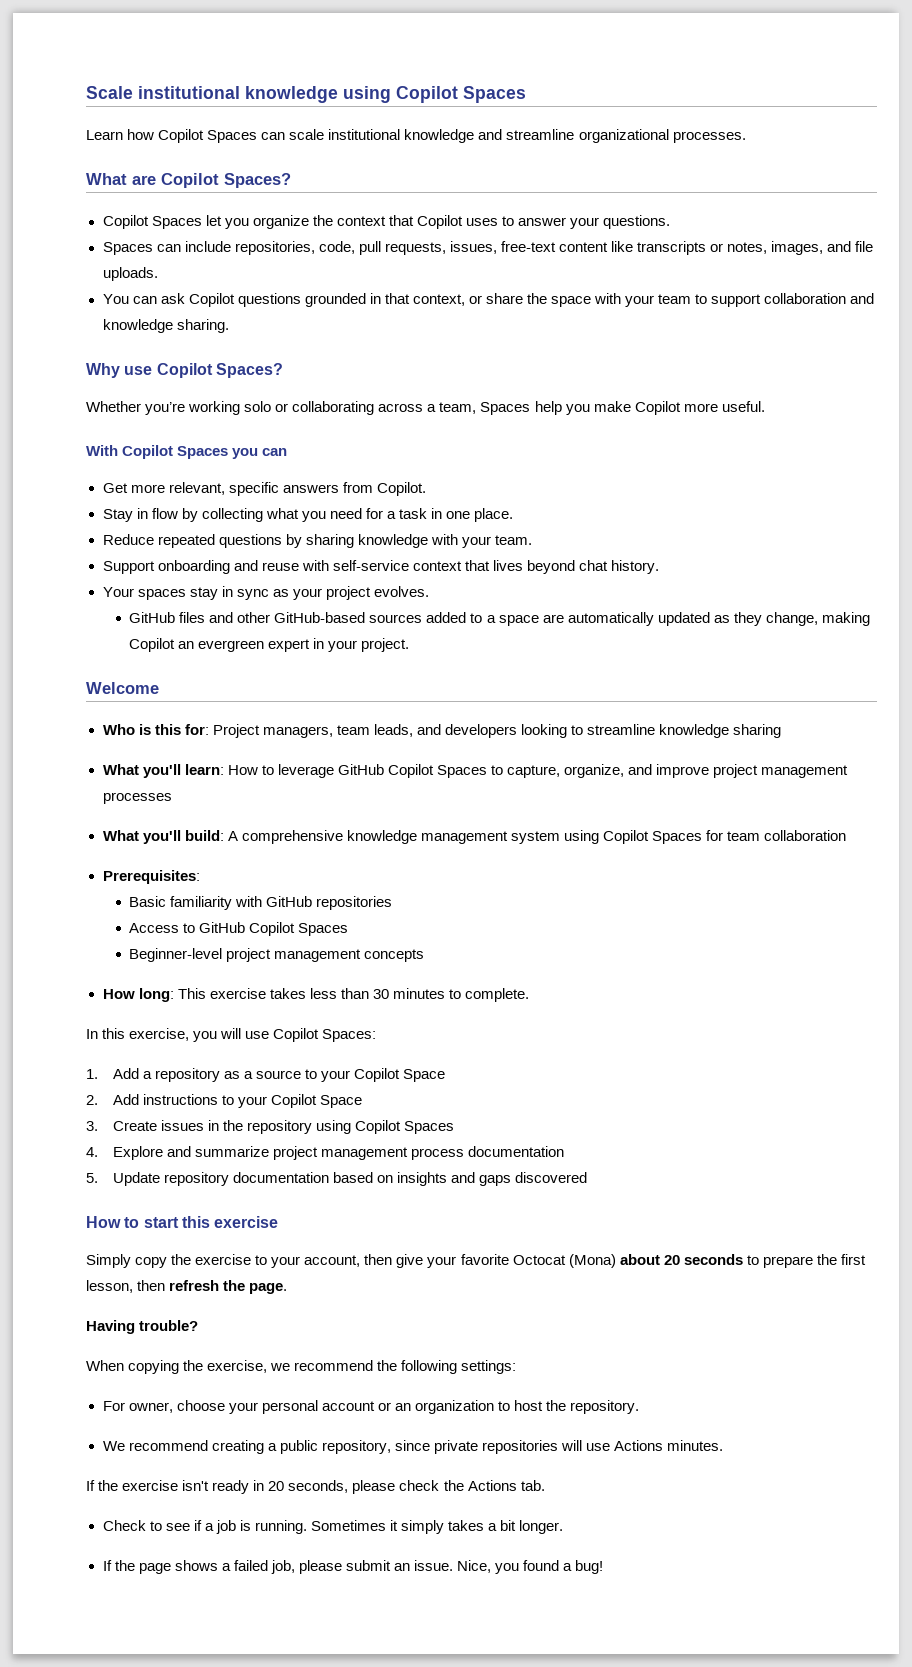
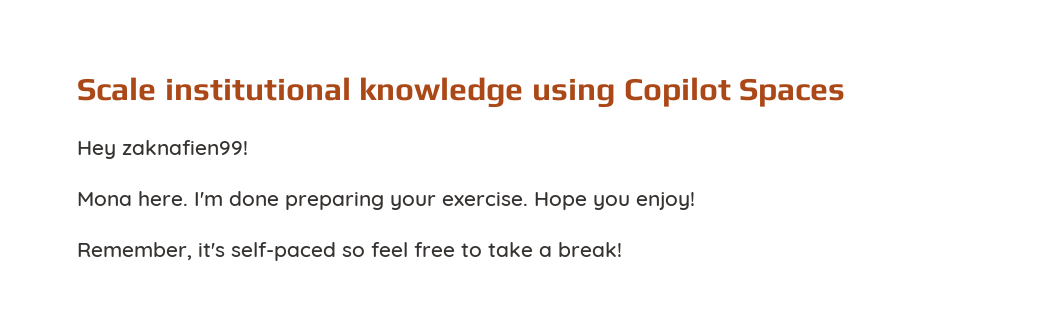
[86,129,746,143] [86,173,291,188] [102,215,671,229] [102,241,874,255] [102,267,158,281] [102,293,875,307] [102,319,229,333] [86,363,283,378] [86,401,765,415] [86,445,288,459] [102,482,426,496] [102,508,514,522] [102,534,532,548] [102,560,660,574] [102,586,429,600] [129,612,870,626] [129,638,410,652] [86,682,159,694] [102,724,782,738] [102,764,849,778] [102,792,172,804] [102,830,847,844] [102,870,200,884] [129,896,393,910] [129,922,349,936] [129,948,425,962] [102,988,529,1002] [86,1028,377,1042] [86,1068,446,1082] [86,1094,362,1108] [86,1120,454,1134] [86,1146,564,1160] [86,1172,588,1186] [86,1216,279,1228] [86,1254,866,1268] [86,1280,288,1294] [86,1320,199,1334] [86,1360,517,1374] [102,1400,640,1414] [102,1440,724,1454] [86,1480,545,1494] [102,1520,564,1534] [102,1560,604,1574] Learn how Copilot Spaces can scale institutional knowledge and streamline organizational processes. // What are Copilot Spaces? // Copilot Spaces let you organize the context that Copilot uses to answer your questions. // Spaces can include repositories, code, pull requests, issues, free-text content like transcripts or notes, images, and file uploads. // You can ask Copilot questions grounded in that context, or share the space with your team to support collaboration and knowledge sharing. // Why use Copilot Spaces? // Whether you’re working solo or collaborating across a team, Spaces help you make Copilot more useful. // With Copilot Spaces you can // Get more relevant, specific answers from Copilot. // Stay in flow by collecting what you need for a task in one place. // Reduce repeated questions by sharing knowledge with your team. // Support onboarding and reuse with self-service context that lives beyond chat history. // Your spaces stay in sync as your project evolves. // GitHub files and other GitHub-based sources added to a space are automatically updated as they change, making Copilot an evergreen expert in your project. // Welcome // Who is this for: Project managers, team leads, and developers looking to streamline knowledge sharing // What you'll learn: How to leverage GitHub Copilot Spaces to capture, organize, and improve project management processes // What you'll build: A comprehensive knowledge management system using Copilot Spaces for team collaboration // Prerequisites: // Basic familiarity with GitHub repositories // Access to GitHub Copilot Spaces // Beginner-level project management concepts // How long: This exercise takes less than 30 minutes to complete. // In this exercise, you will use Copilot Spaces: // 1. Add a repository as a source to your Copilot Space // 2. Add instructions to your Copilot Space // 3. Create issues in the repository using Copilot Spaces // 4. Explore and summarize project management process documentation // 5. Update repository documentation based on insights and gaps discovered // How to start this exercise // Simply copy the exercise to your account, then give your favorite Octocat (Mona) about 20 seconds to prepare the first lesson, then refresh the page. // Having trouble? // When copying the exercise, we recommend the following settings: // For owner, choose your personal account or an organization to host the repository. // We recommend creating a public repository, since private repositories will use Actions minutes. // If the exercise isn't ready in 20 seconds, please check the Actions tab. // Check to see if a job is running. Sometimes it simply takes a bit longer. // If the page shows a failed job, please submit an issue. Nice, you found a bug! -> [77,140,248,159] [77,191,695,210] [77,242,622,261] Hey zaknafien99! // Mona here. I'm done preparing your exercise. Hope you enjoy! // Remember, it's self-paced so feel free to take a break!

